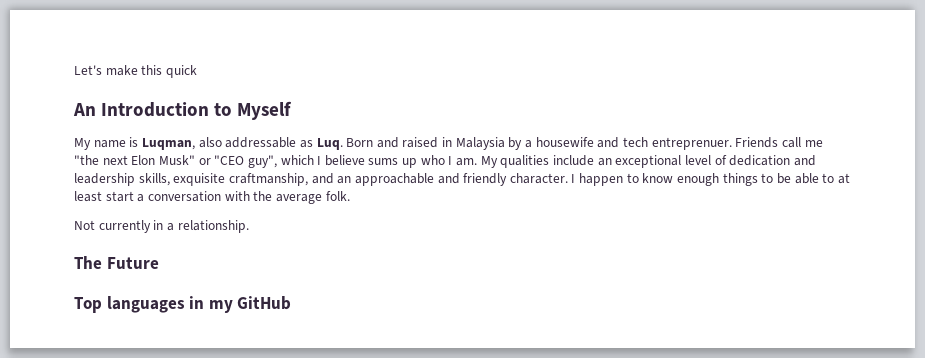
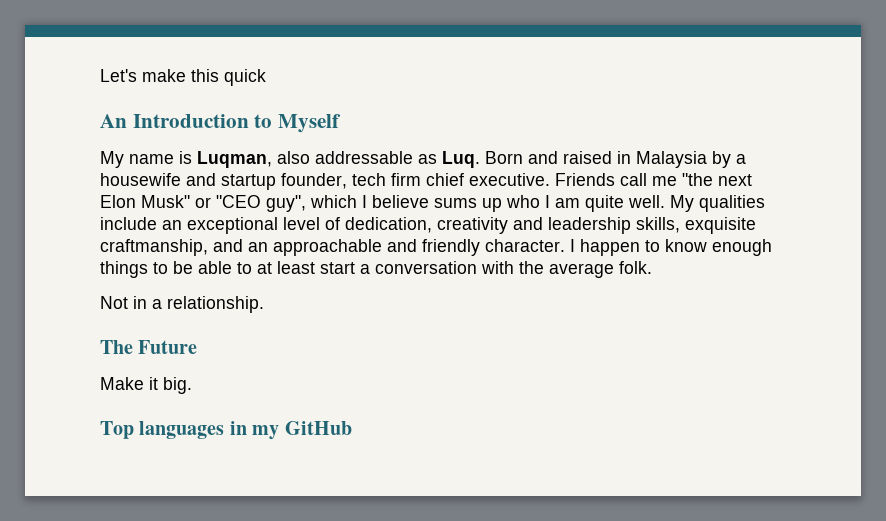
[622,137,732,150] tech entreprenuer. -> [221,173,550,190] startup founder, tech firm chief executive.
[456,158,478,166] am. -> [555,195,665,212] am quite well.
[729,155,791,166] dedication -> [345,217,508,234] dedication, creativity
[98,220,151,233] currently -> (128, 302) none
(159, 263) none -> [100,377,192,394] // Make it big.

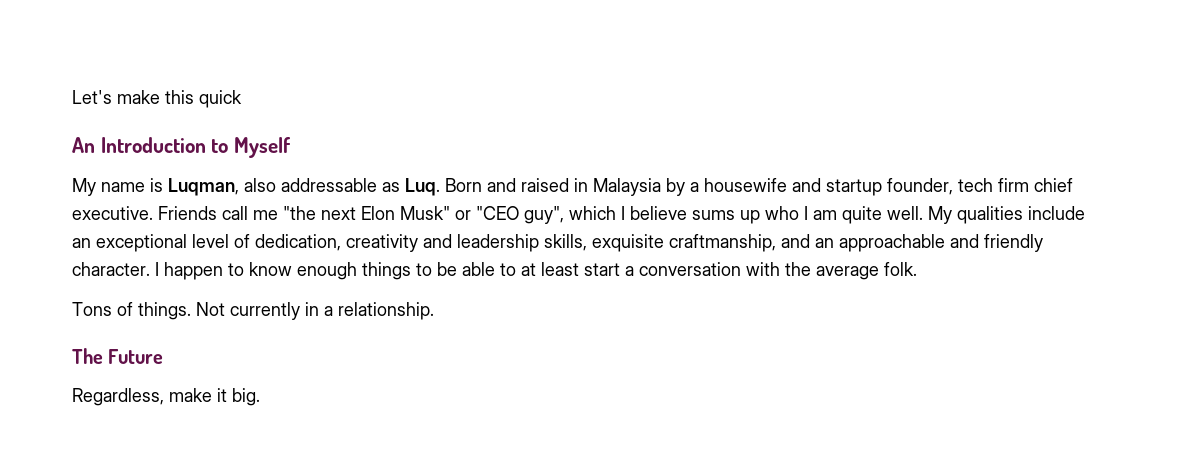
[100,296,128,309] Not -> [72,302,300,320] Tons of things. Not currently
[100,377,144,390] Make -> [72,388,212,406] Regardless, make
[100,421,352,440] // Top languages in my GitHub -> (260, 397) none

